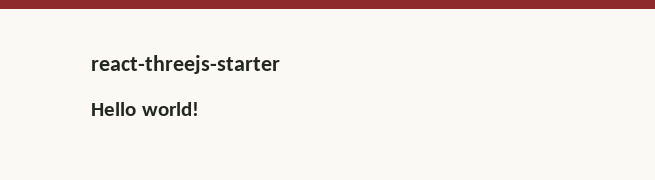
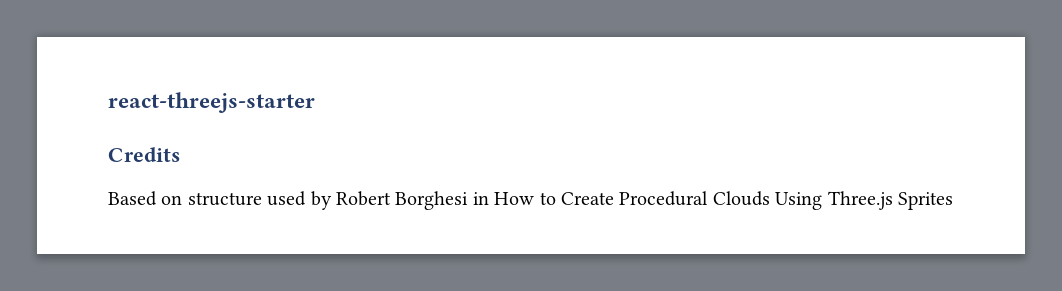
[91,102,199,116] Hello world! -> [108,147,180,162] [108,191,953,210] Credits // Based on structure used by Robert Borghesi in How to Create Procedural Clouds Using Three.js Sprites

